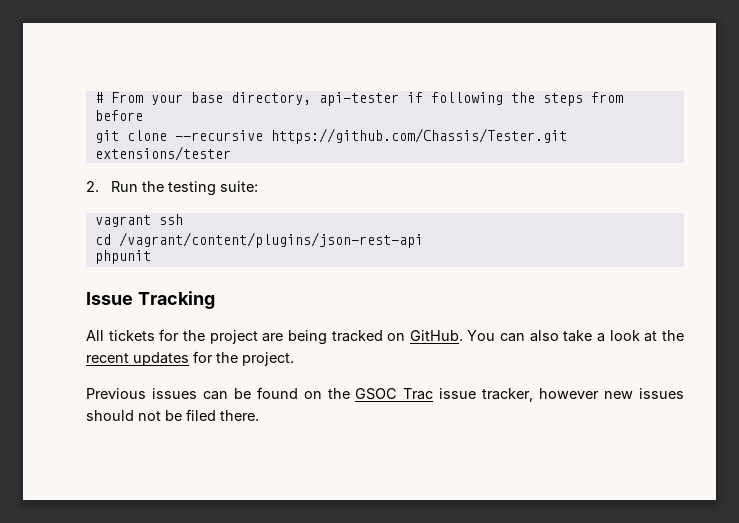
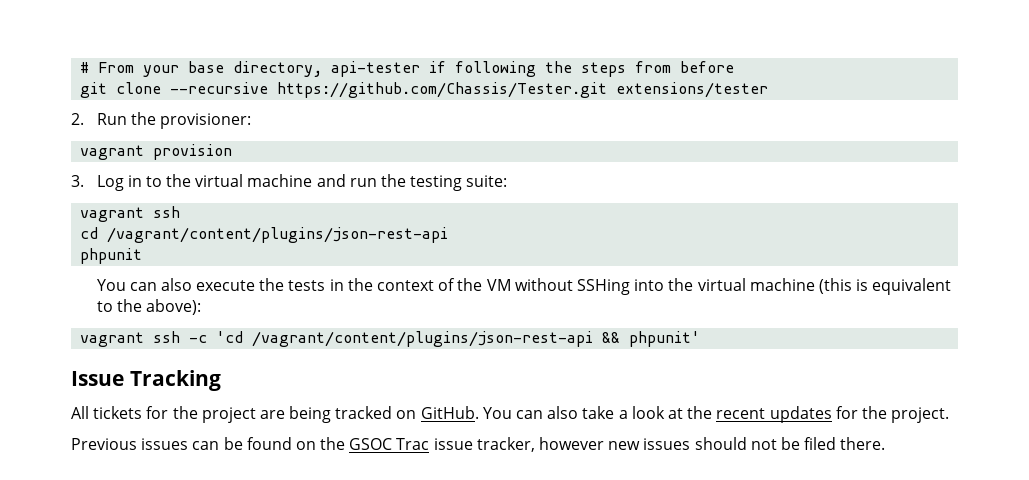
(164, 186) none -> [159,113,251,129] [80,144,233,160] [71,174,407,191] provisioner: // vagrant provision // 3. Log in to the virtual machine and run the
(151, 257) none -> [96,278,952,295] [96,299,201,315] [80,331,701,347] // You can also execute the tests in the context of the VM without SSHing into the virtual machine (this is equivalent to the above): // vagrant ssh -c 'cd /vagrant/content/plugins/json-rest-api && phpunit'

